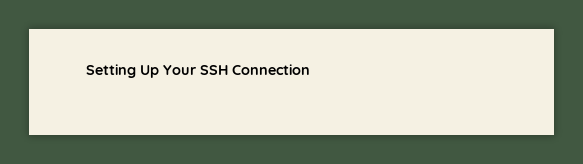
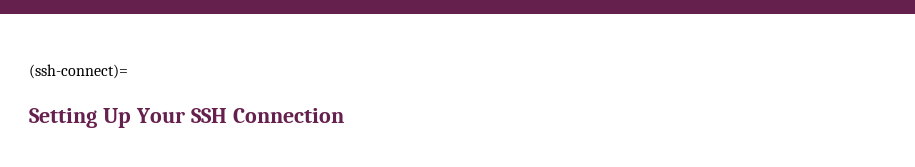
(86, 71) none -> [29,64,128,79] (ssh-connect)= //

